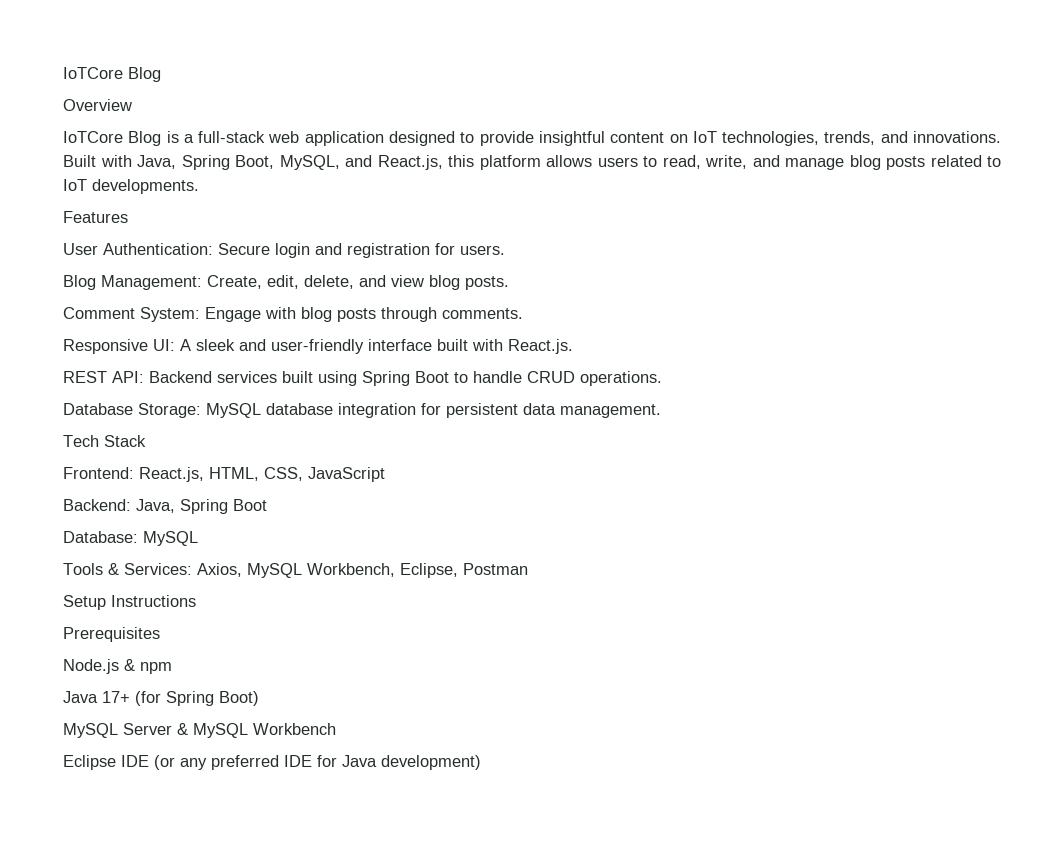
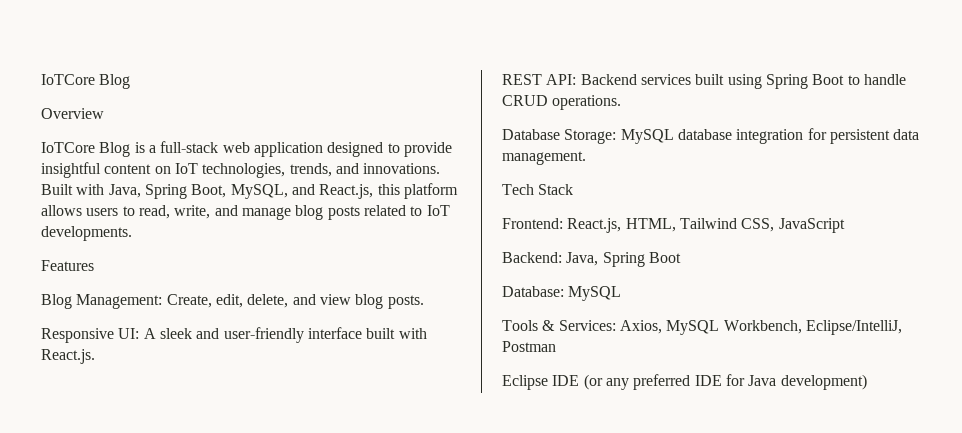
[63,243,505,258] // User Authentication: Secure login and registration for users. -> (94, 265) none
[63,307,523,322] // Comment System: Engage with blog posts through comments. -> (424, 302) none
(259, 474) none -> [679,218,737,229] Tailwind
[400,563,458,578] Eclipse, -> [805,320,902,335] Eclipse/IntelliJ,
[63,595,196,610] [63,627,160,642] [63,659,172,674] [63,691,259,706] [63,723,336,738] // Setup Instructions // Prerequisites // Node.js & npm // Java 17+ (for Spring Boot) // MySQL Server & MySQL Workbench -> (556, 346) none

